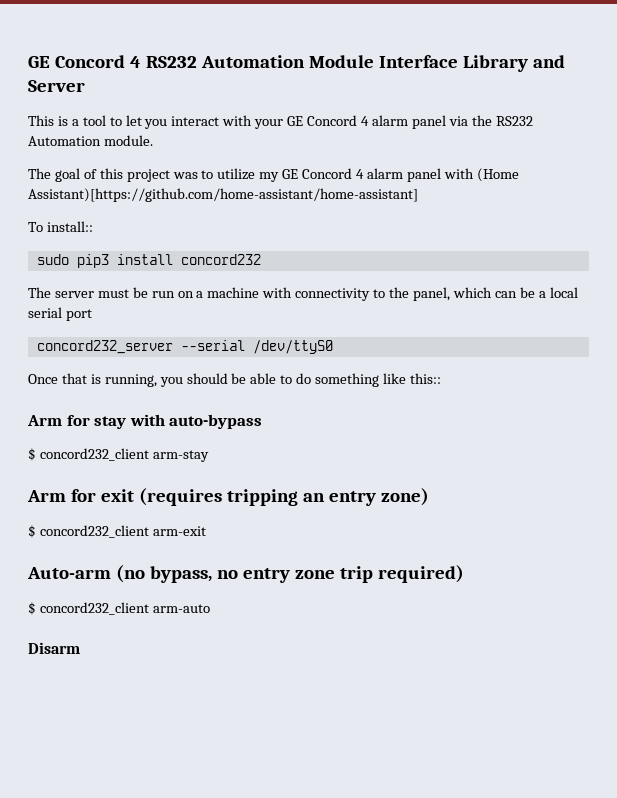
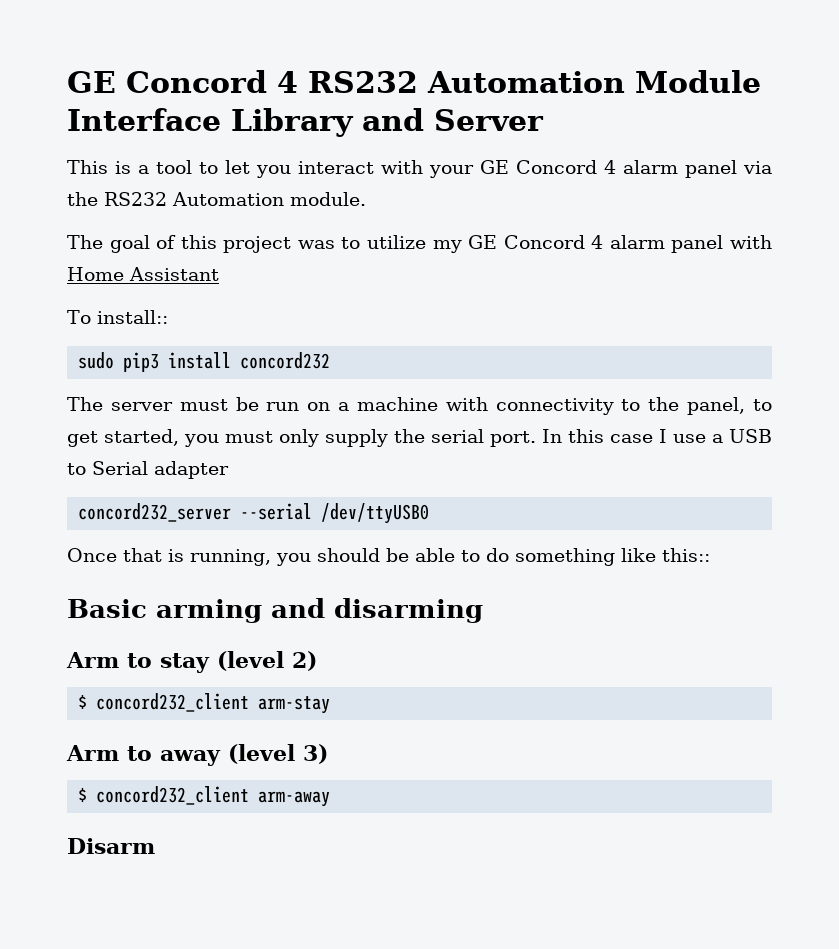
[476,168,519,182] [28,188,418,202] (Home Assistant)[https://github.com/home-assistant/home-assistant] -> [67,267,219,281] Home Assistant
[452,287,578,298] [28,307,92,321] which can be a local serial port -> [752,399,772,411] [67,429,772,447] [67,461,229,479] to get started, you must only supply the serial port. In this case I use a USB to Serial adapter
[252,340,333,354] /dev/ttyS0 -> [321,503,430,524] /dev/ttyUSB0
[27,414,263,429] [28,448,209,462] [27,488,429,506] [28,525,206,538] [27,565,464,583] [28,602,210,615] Arm for stay with auto-bypass // $ concord232_client arm-stay // Arm for exit (requires tripping an entry zone) // $ concord232_client arm-exit // Auto-arm (no bypass, no entry zone trip required) // $ concord232_client arm-auto -> [67,598,483,623] [66,651,317,673] [78,693,331,714] [66,744,328,766] [78,786,331,807] Basic arming and disarming // Arm to stay (level 2) // $ concord232_client arm-stay // Arm to away (level 3) // $ concord232_client arm-away

